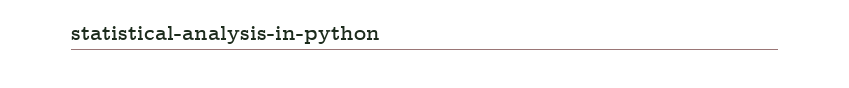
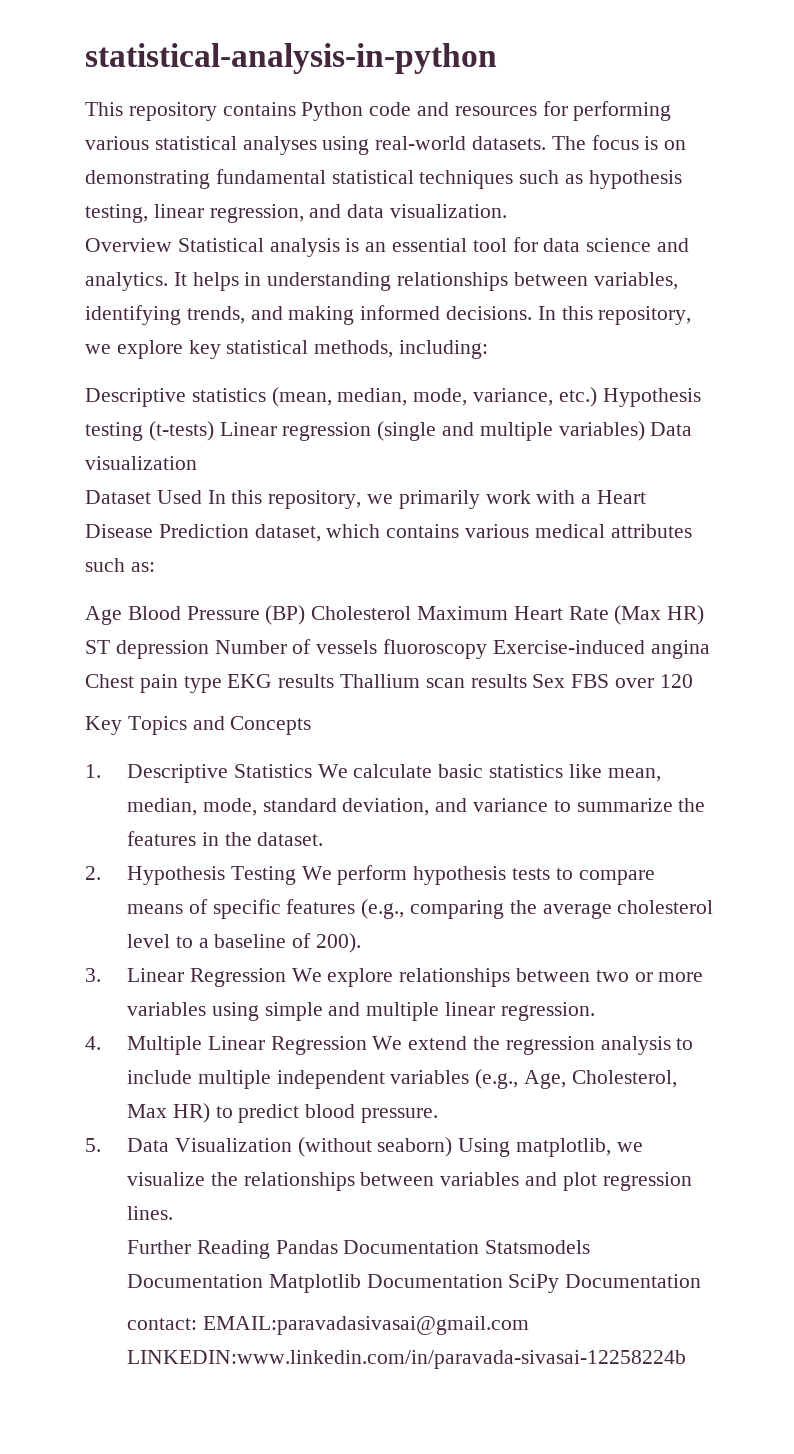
(380, 35) none -> [85,101,672,121] [85,135,687,155] [85,169,682,189] [85,204,508,223] [85,237,690,257] [85,272,678,291] [85,305,692,325] [85,340,489,359] [85,387,701,407] [85,421,693,441] [85,456,197,470] [85,490,647,509] [85,524,692,542] [85,558,155,572] [85,605,705,625] [85,639,710,659] [85,674,693,693] [85,716,312,735] [85,764,661,783] [126,798,706,816] [126,831,324,846] [85,865,655,885] [126,899,714,919] [126,933,361,953] [85,968,704,987] [126,1002,595,1021] [85,1036,694,1055] [126,1069,677,1089] [126,1103,438,1123] [85,1137,643,1157] [126,1172,692,1191] [126,1206,173,1220] [126,1240,591,1259] [126,1274,702,1293] [126,1316,529,1335] [126,1350,686,1369] // This repository contains Python code and resources for performing various statistical analyses using real-world datasets. The focus is on demonstrating fundamental statistical techniques such as hypothesis testing, linear regression, and data visualization. // Overview Statistical analysis is an essential tool for data science and analytics. It helps in understanding relationships between variables, identifying trends, and making informed decisions. In this repository, we explore key statistical methods, including: // Descriptive statistics (mean, median, mode, variance, etc.) Hypothesis testing (t-tests) Linear regression (single and multiple variables) Data visualization // Dataset Used In this repository, we primarily work with a Heart Disease Prediction dataset, which contains various medical attributes such as: // Age Blood Pressure (BP) Cholesterol Maximum Heart Rate (Max HR) ST depression Number of vessels fluoroscopy Exercise-induced angina Chest pain type EKG results Thallium scan results Sex FBS over 120 // Key Topics and Concepts // 1. Descriptive Statistics We calculate basic statistics like mean, median, mode, standard deviation, and variance to summarize the features in the dataset. // 2. Hypothesis Testing We perform hypothesis tests to compare means of specific features (e.g., comparing the average cholesterol level to a baseline of 200). // 3. Linear Regression We explore relationships between two or more variables using simple and multiple linear regression. // 4. Multiple Linear Regression We extend the regression analysis to include multiple independent variables (e.g., Age, Cholesterol, Max HR) to predict blood pressure. // 5. Data Visualization (without seaborn) Using matplotlib, we visualize the relationships between variables and plot regression lines. // Further Reading Pandas Documentation Statsmodels Documentation Matplotlib Documentation SciPy Documentation // contact: EMAIL:paravadasivasai@gmail.com LINKEDIN:www.linkedin.com/in/paravada-sivasai-12258224b

